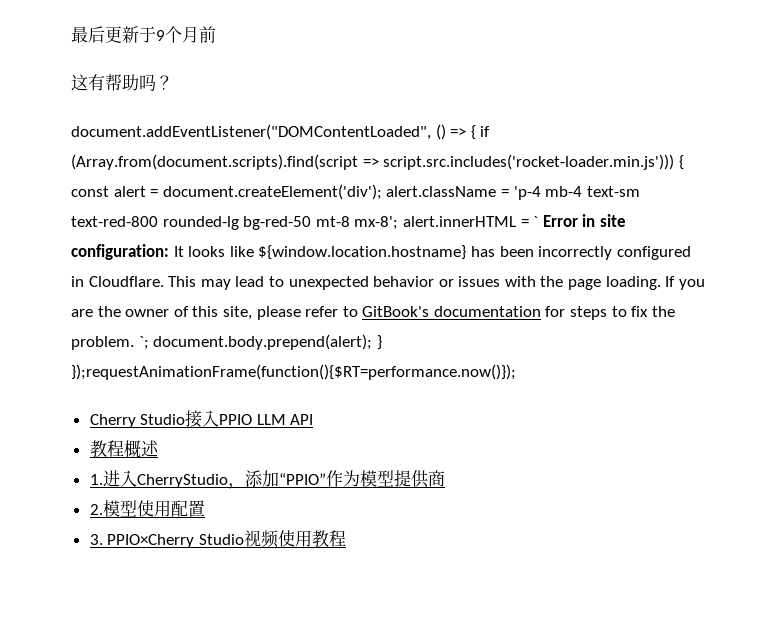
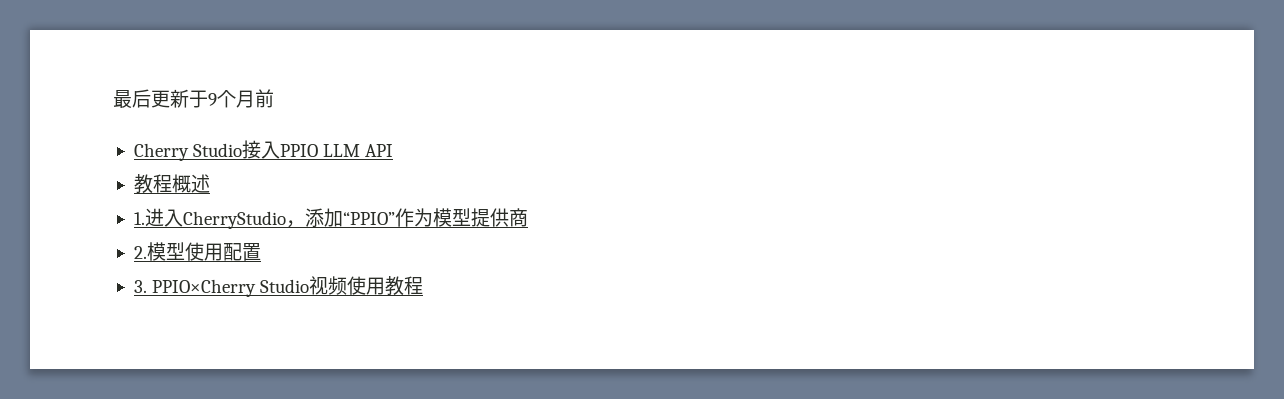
[71,74,173,91] [71,124,491,140] [71,154,684,170] [71,184,640,200] [71,214,626,230] [71,244,691,260] [71,276,705,290] [71,306,675,320] [71,334,382,350] [71,364,516,380] // 这有帮助吗？ // document.addEventListener("DOMContentLoaded", () => { if (Array.from(document.scripts).find(script => script.src.includes('rocket-loader.min.js'))) { const alert = document.createElement('div'); alert.className = 'p-4 mb-4 text-sm text-red-800 rounded-lg bg-red-50 mt-8 mx-8'; alert.innerHTML = ` Error in site configuration: It looks like ${window.location.hostname} has been incorrectly configured in Cloudflare. This may lead to unexpected behavior or issues with the page loading. If you are the owner of this site, please refer to GitBook's documentation for steps to fix the problem. `; document.body.prepend(alert); } });requestAnimationFrame(function(){$RT=performance.now()}); -> (274, 98) none

